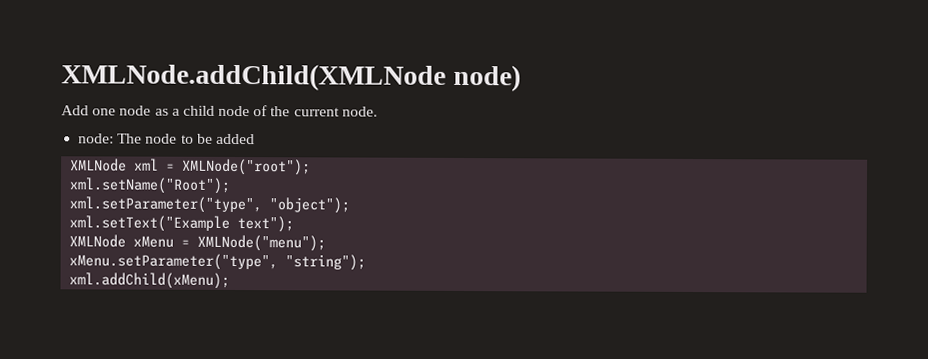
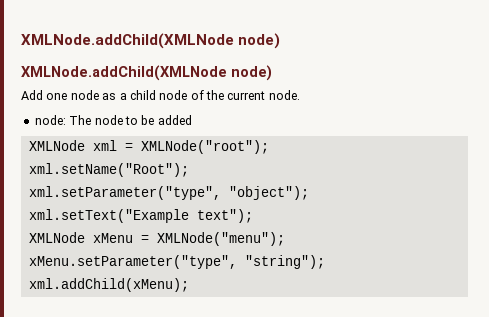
[61,63,521,92] XMLNode.addChild(XMLNode node) -> [21,33,281,49] [21,65,272,81] XMLNode.addChild(XMLNode node) // XMLNode.addChild(XMLNode node)

